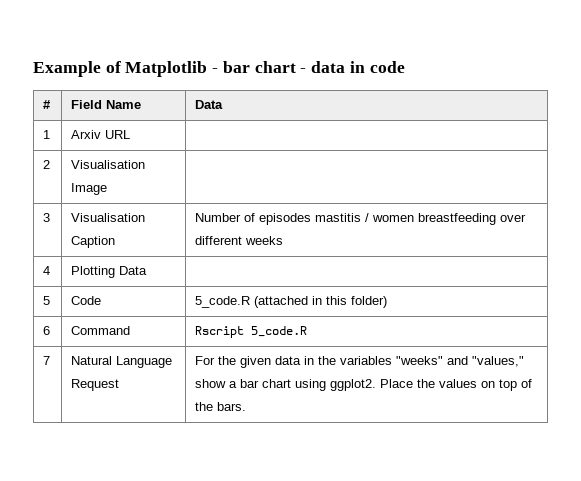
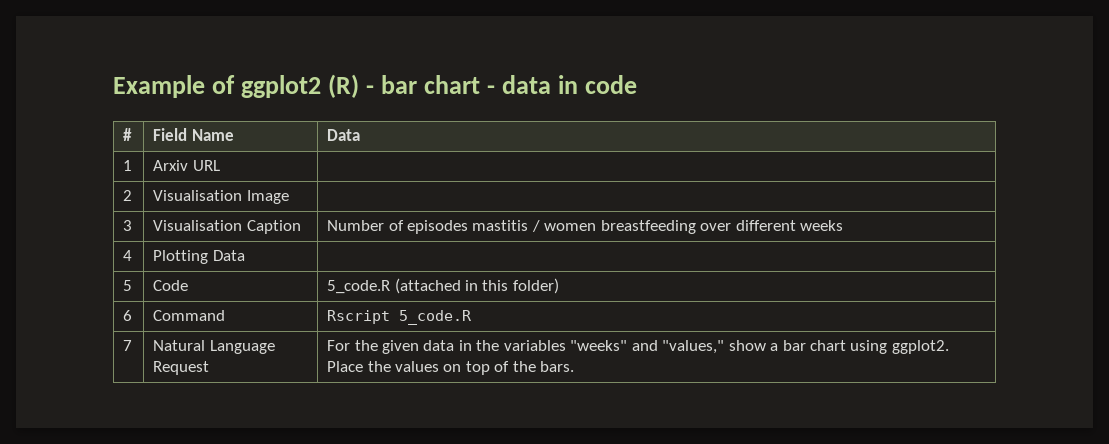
[125,61,208,77] Matplotlib -> [241,74,360,98] ggplot2 (R)

